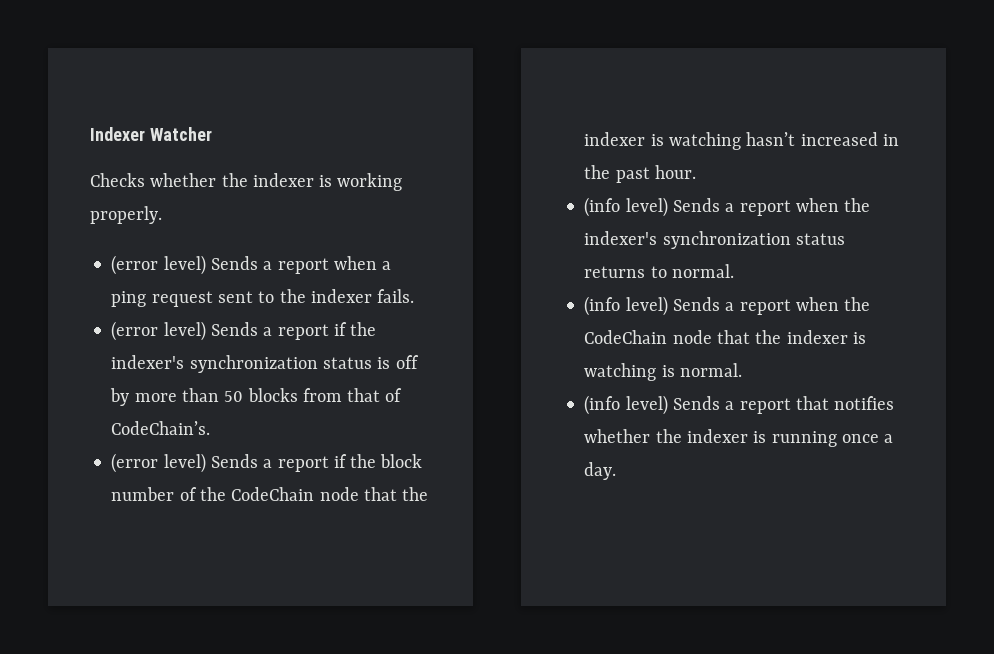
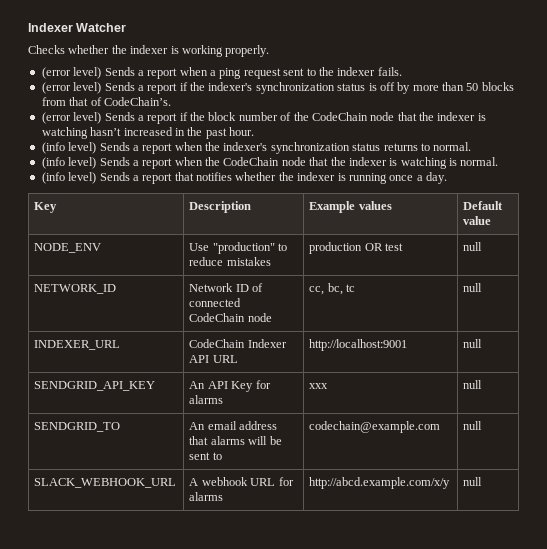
(617, 471) none -> [34,202,58,213] [189,201,252,213] [309,201,392,213] [463,201,504,210] [463,216,492,225] [34,243,102,253] [189,242,288,254] [189,257,271,266] [309,242,404,254] [463,242,483,251] [34,284,117,294] [189,283,264,292] [189,298,242,307] [189,313,272,322] [309,283,356,295] [463,283,483,292] [34,340,121,350] [189,339,287,348] [189,355,238,363] [309,339,408,351] [463,339,483,348] [34,381,156,391] [189,380,271,392] [189,395,224,404] [309,383,329,389] [463,380,483,389] [34,422,121,432] [189,421,278,430] [189,436,282,445] [189,452,222,460] [309,421,441,433] [463,421,483,430] [34,478,177,488] [189,477,294,486] [189,492,224,501] [309,477,451,489] [463,477,483,486] // Key | Description | Example values | Default value // NODE_ENV | Use "production" to reduce mistakes | production OR test | null // NETWORK_ID | Network ID of connected CodeChain node | cc, bc, tc | null // INDEXER_URL | CodeChain Indexer API URL | http://localhost:9001 | null // SENDGRID_API_KEY | An API Key for alarms | xxx | null // SENDGRID_TO | An email address that alarms will be sent to | codechain@example.com | null // SLACK_WEBHOOK_URL | A webhook URL for alarms | http://abcd.example.com/x/y | null

